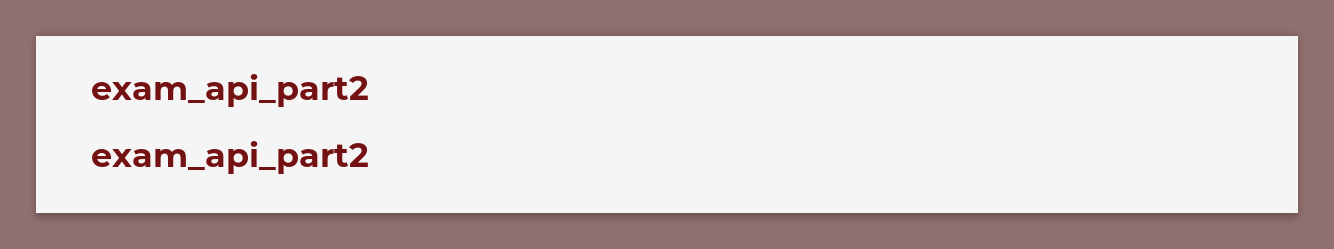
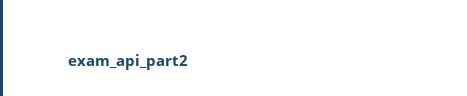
[91,74,369,107] [91,141,369,174] exam_api_part2 // exam_api_part2 -> [68,54,188,70] exam_api_part2

